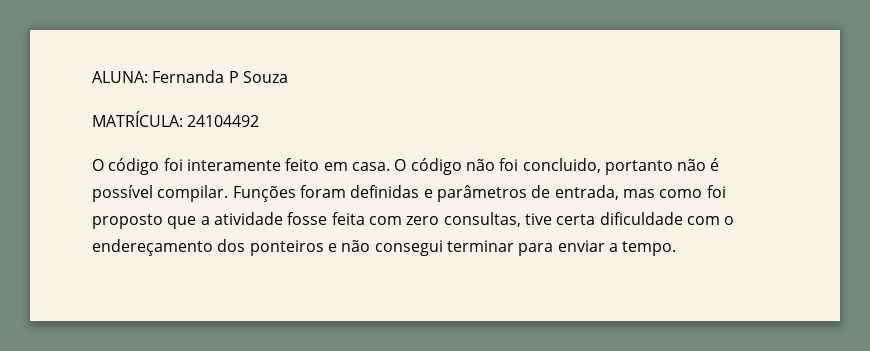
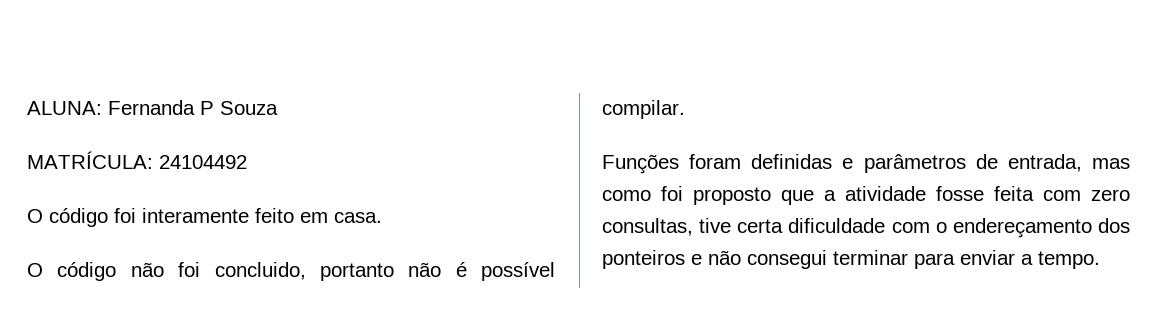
(390, 166) none -> (382, 217) //
(229, 193) none -> (685, 109) //

